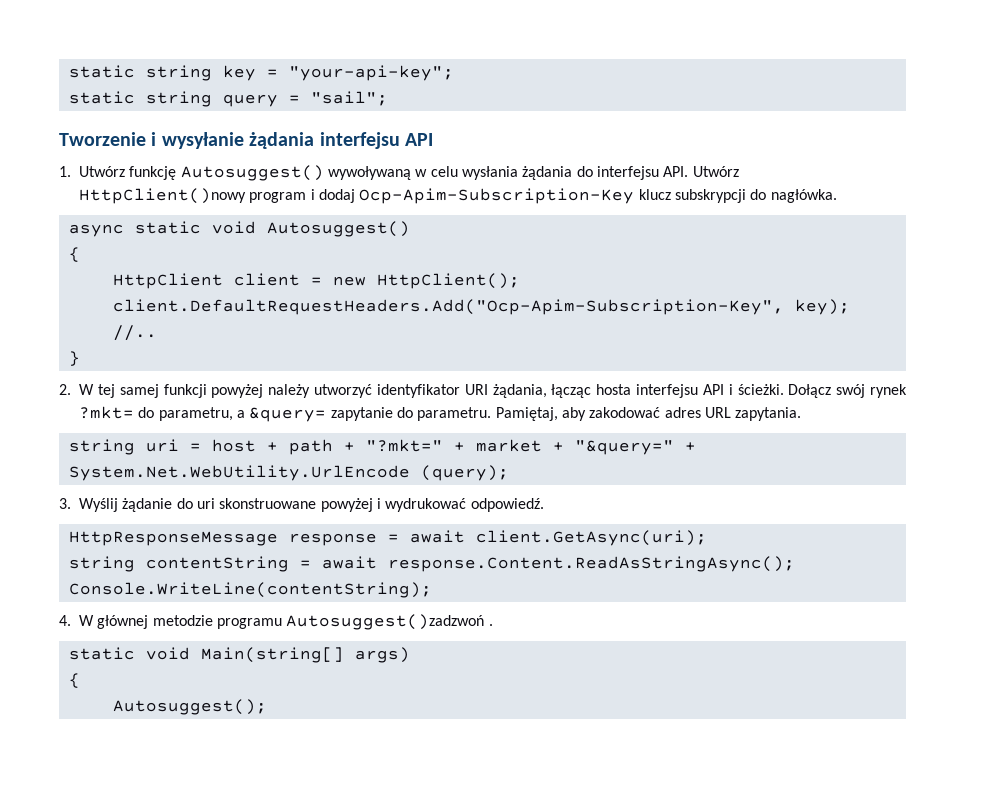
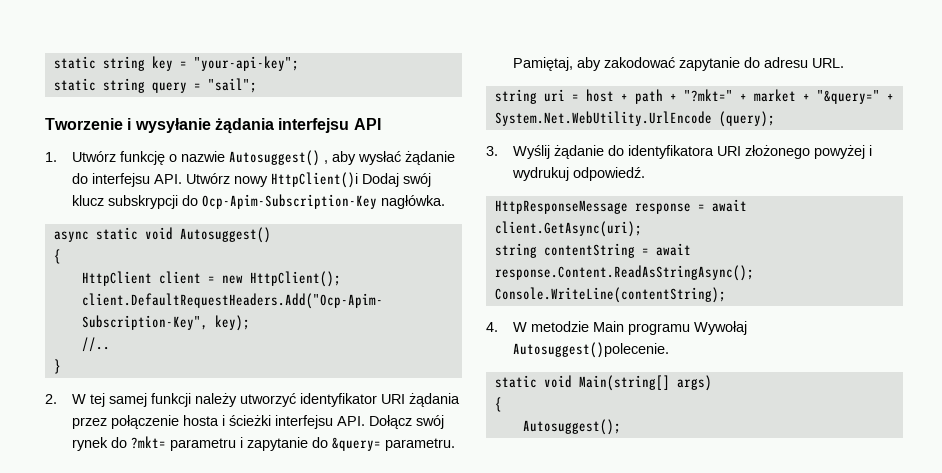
[180,165,739,181] [79,188,635,204] Autosuggest() wywoływaną w celu wysłania żądania do interfejsu API. Utwórz HttpClient()nowy program i dodaj Ocp-Apim-Subscription-Key -> [169,150,456,166] [72,172,432,188] o nazwie Autosuggest() , aby wysłać żądanie do interfejsu API. Utwórz nowy HttpClient()i Dodaj swój
(767, 194) none -> [202,194,378,209] Ocp-Apim-Subscription-Key
[211,384,264,398] powyżej -> (192, 400) none
[492,384,908,398] [79,406,413,422] żądania, łącząc hosta interfejsu API i ścieżki. Dołącz swój rynek ?mkt= do parametru, a &query= zapytanie do -> [409,393,461,407] [72,415,445,429] [72,436,382,451] żądania przez połączenie hosta i ścieżki interfejsu API. Dołącz swój rynek do ?mkt= parametru i zapytanie do &query=
[664,407,802,421] adres URL zapytania. -> [679,57,845,71] zapytanie do adresu URL.
[196,498,317,509] uri skonstruowane -> [628,145,811,159] identyfikatora URI złożonego
[385,498,467,512] wydrukować -> [512,167,570,181] wydrukuj
[97,614,493,630] głównej metodzie programu Autosuggest()zadzwoń . -> [531,321,748,335] [513,342,670,358] metodzie Main programu Wywołaj Autosuggest()polecenie.

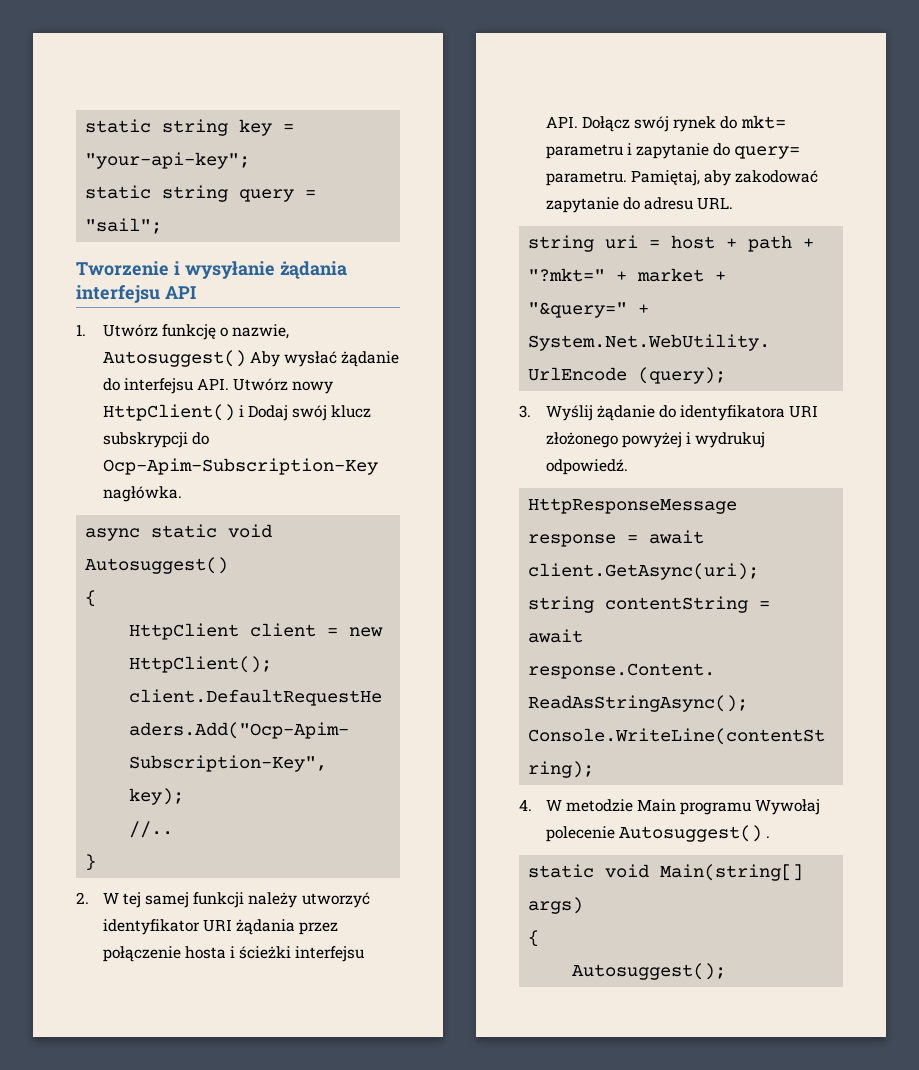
[181,150,357,166] nazwie Autosuggest() , aby -> [232,324,290,339] [102,350,280,367] nazwie, Autosuggest() Aby
[271,172,359,188] HttpClient()i -> [102,404,244,421] HttpClient() i
[131,436,167,449] ?mkt= -> [740,115,786,129] mkt=
[332,437,382,451] &query= -> [734,146,801,159] query=
[513,342,670,358] Autosuggest()polecenie. -> [545,825,770,842] polecenie Autosuggest() .

